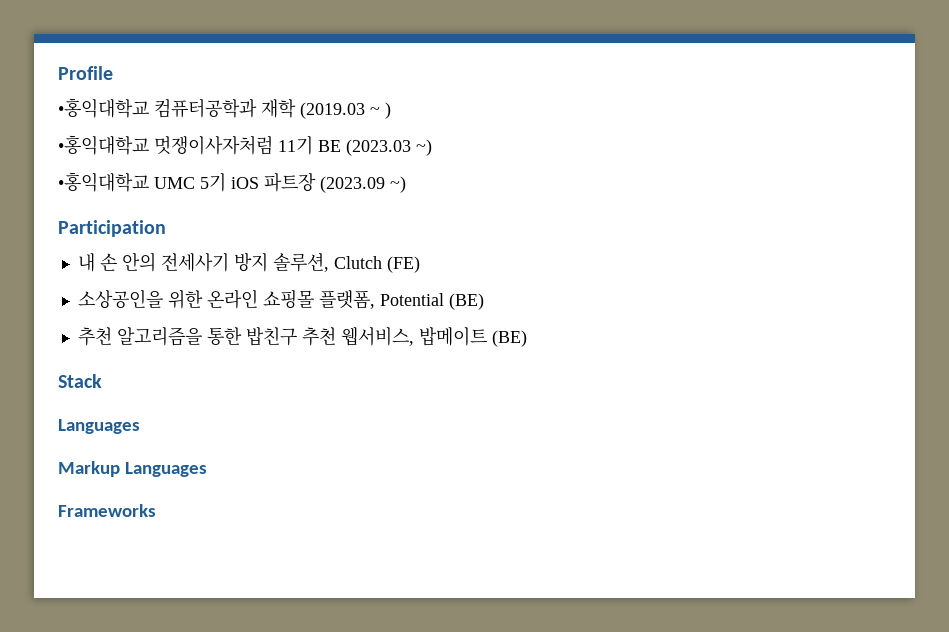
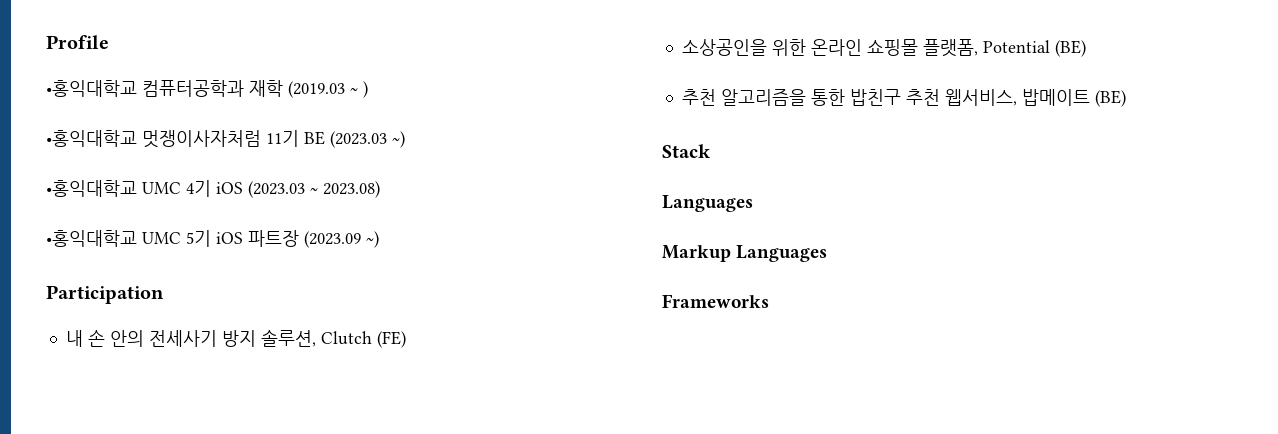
(432, 147) none -> [46,180,380,198] // •홍익대학교 UMC 4기 iOS (2023.03 ~ 2023.08)

